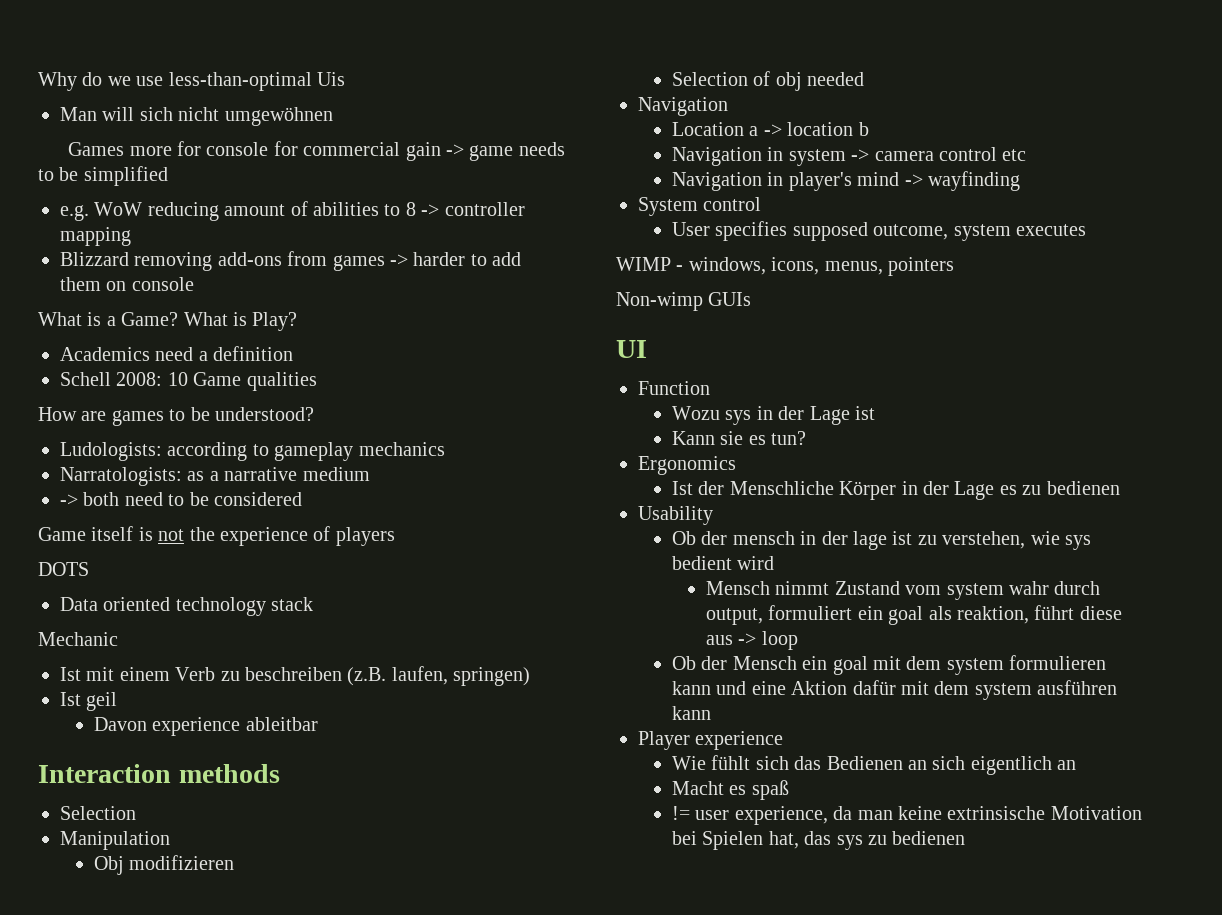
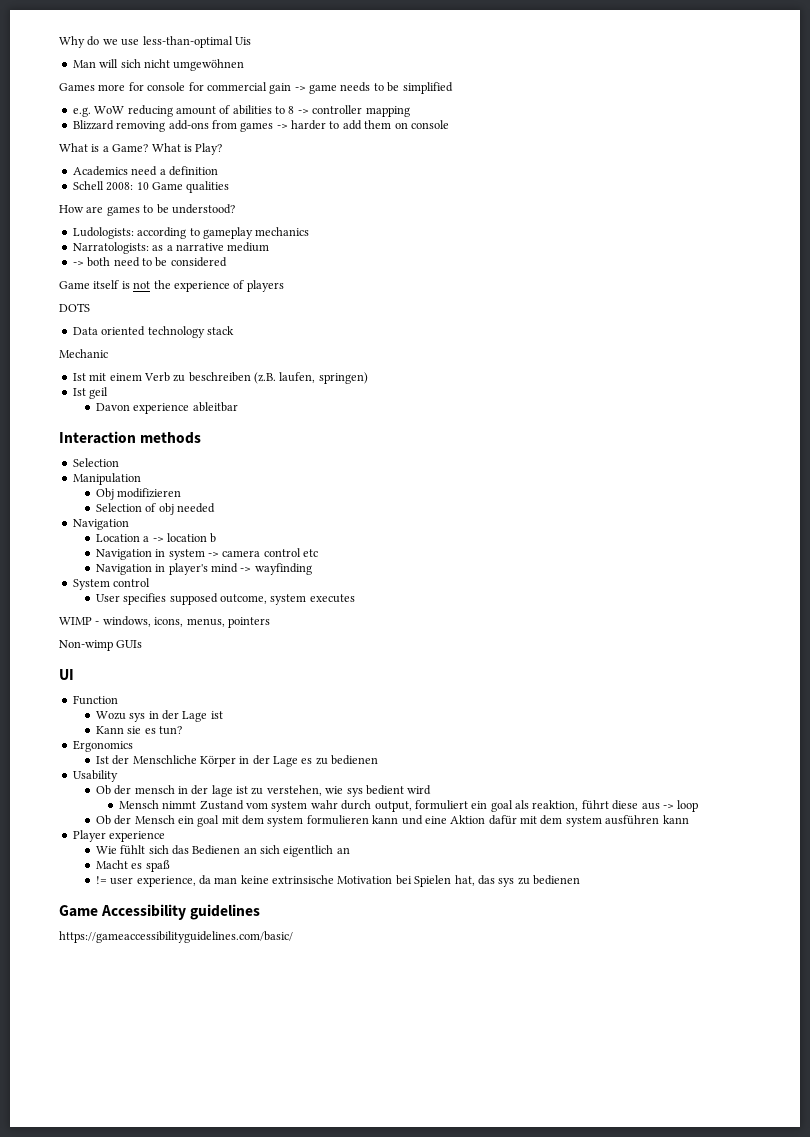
(966, 838) none -> [59,904,261,920] [59,931,293,943] // Game Accessibility guidelines // https://gameaccessibilityguidelines.com/basic/

